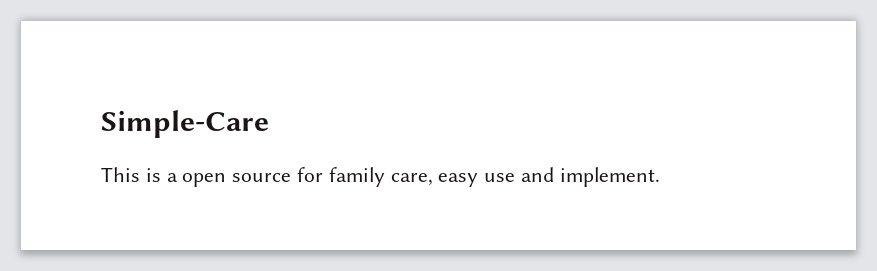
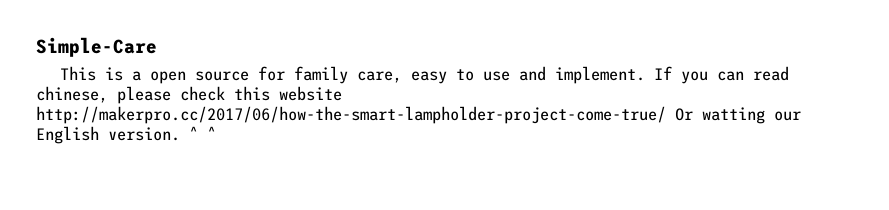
(479, 180) none -> [455,69,474,81] to
(660, 177) none -> [653,66,789,84] [36,86,342,104] [36,106,801,124] [36,126,216,144] If you can read chinese, please check this website http://makerpro.cc/2017/06/how-the-smart-lampholder-project-come-true/ Or watting our English version. ^ ^

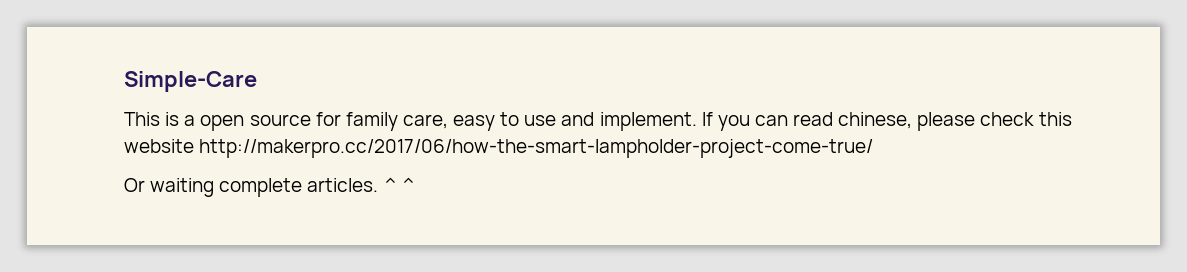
[675,107,801,124] [36,126,180,144] Or watting our English version. -> [124,178,379,197] // Or waiting complete articles.

